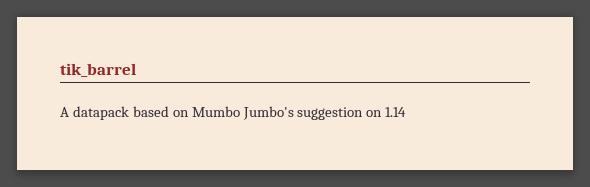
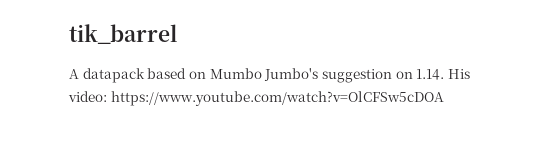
[385,107,407,117] 1.14 -> [416,69,470,80] [68,91,444,106] 1.14. His video: https://www.youtube.com/watch?v=OlCFSw5cDOA

